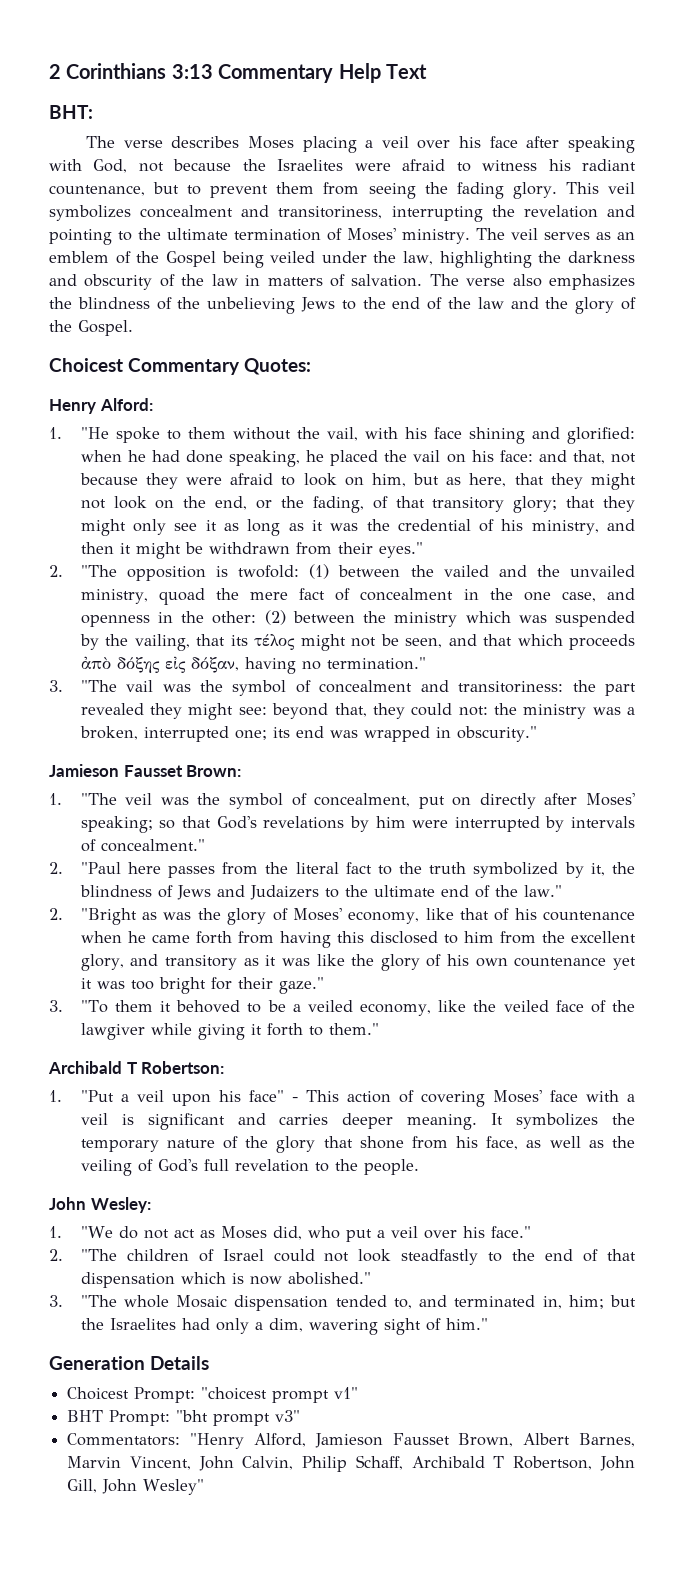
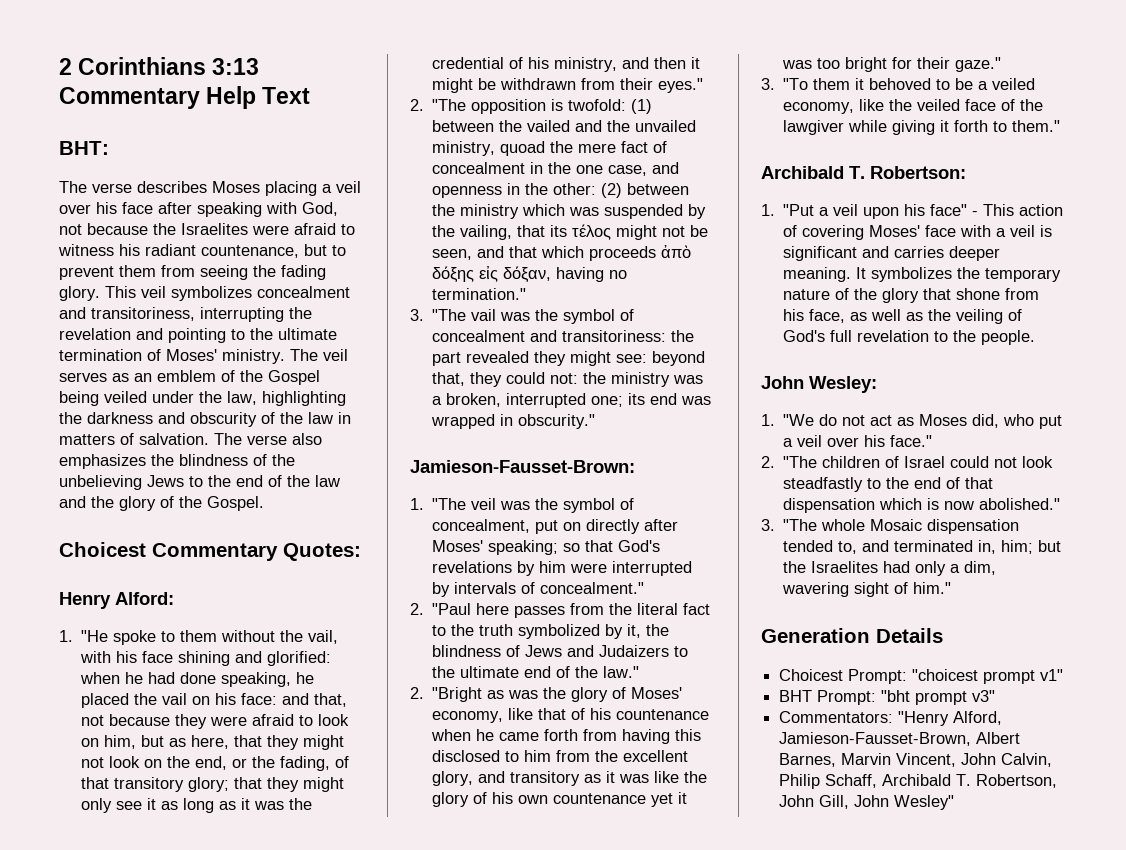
[49,764,242,777] Jamieson Fausset Brown: -> [410,460,635,473] Jamieson-Fausset-Brown:
[126,1062,137,1074] T -> [849,166,865,179] T.
[314,1433,514,1448] Jamieson Fausset Brown, -> [779,732,972,746] Jamieson-Fausset-Brown,
[493,1456,505,1468] T -> [956,774,972,786] T.

